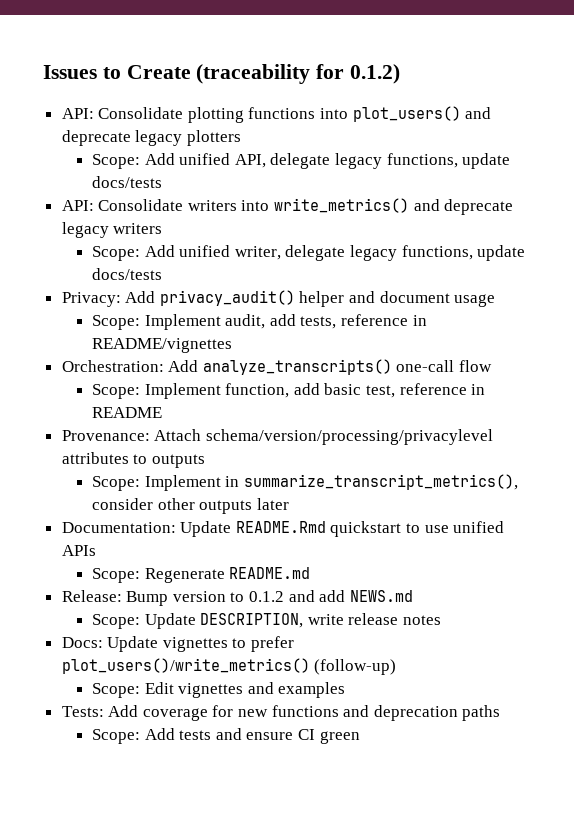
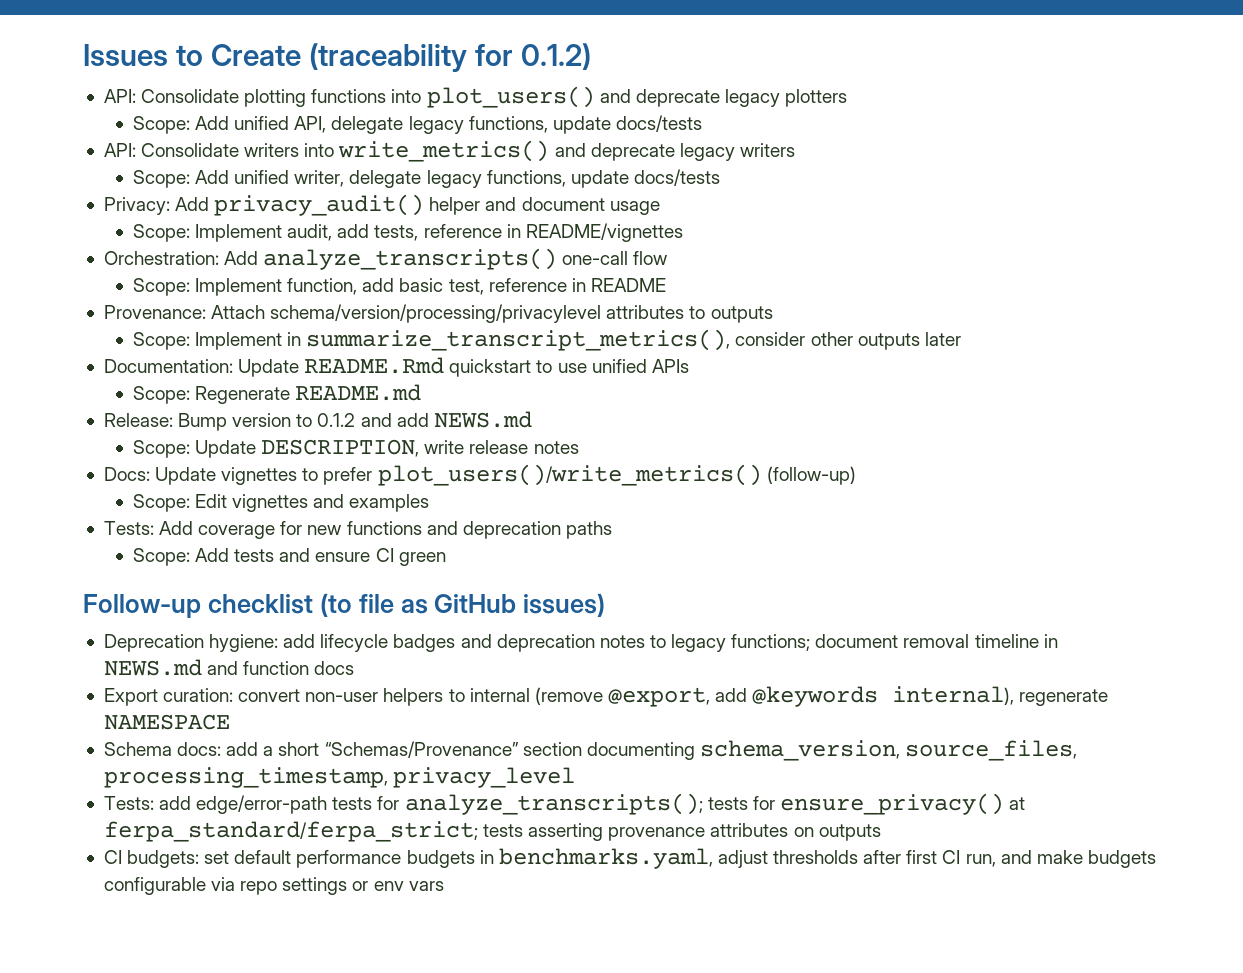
(360, 737) none -> [83,593,606,618] [103,634,1058,652] [103,659,355,676] [103,686,1109,707] [103,714,230,730] [103,740,1078,761] [103,767,576,788] [103,793,1026,815] [103,821,881,842] [103,848,1156,869] [103,877,444,895] // Follow-up checklist (to file as GitHub issues) // Deprecation hygiene: add lifecycle badges and deprecation notes to legacy functions; document removal timeline in NEWS.md and function docs // Export curation: convert non-user helpers to internal (remove @export, add @keywords internal), regenerate NAMESPACE // Schema docs: add a short “Schemas/Provenance” section documenting schema_version, source_files, processing_timestamp, privacy_level // Tests: add edge/error-path tests for analyze_transcripts(); tests for ensure_privacy() at ferpa_standard/ferpa_strict; tests asserting provenance attributes on outputs // CI budgets: set default performance budgets in benchmarks.yaml, adjust thresholds after first CI run, and make budgets configurable via repo settings or env vars

